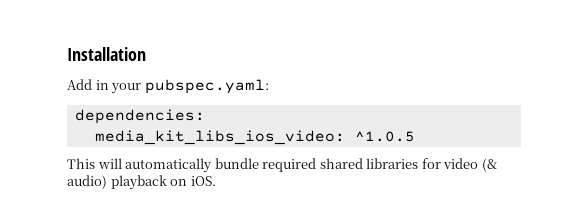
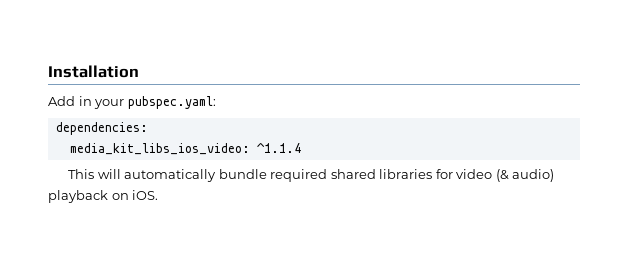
[354,131,415,142] ^1.0.5 -> [256,143,301,153] ^1.1.4

